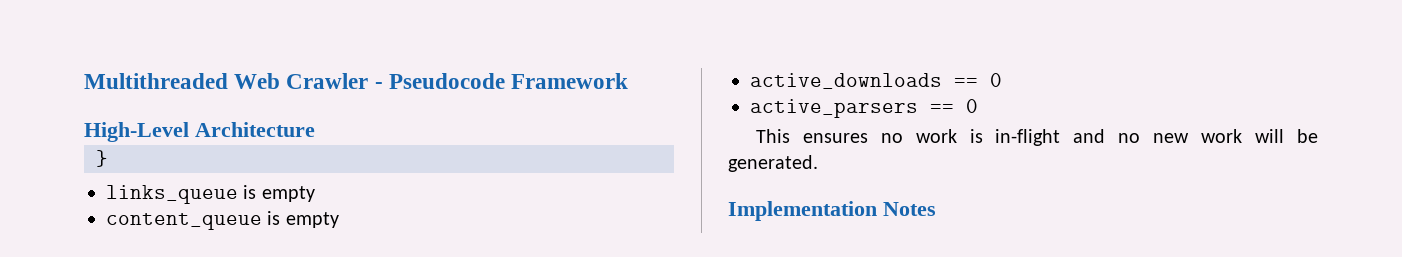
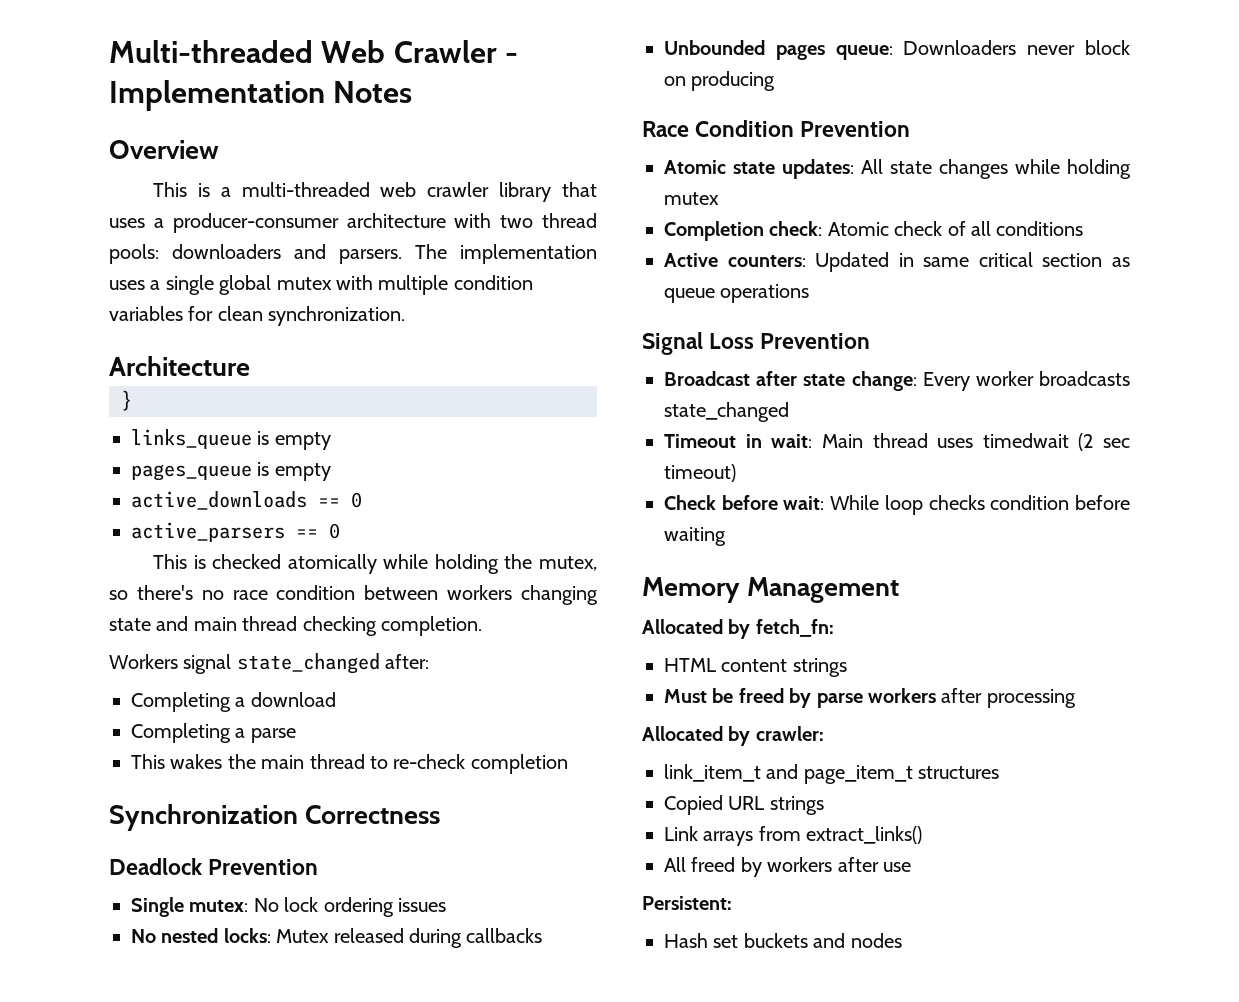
[84,73,228,89] Multithreaded -> [109,40,313,63] Multi-threaded
[388,73,629,89] [84,122,189,142] Pseudocode Framework // High-Level -> [109,80,413,111] [109,140,219,159] [153,182,597,202] [109,213,597,233] [109,244,597,264] [109,275,533,295] [109,306,406,326] Implementation Notes // Overview // This is a multi-threaded web crawler library that uses a producer-consumer architecture with two thread pools: downloaders and parsers. The implementation uses a single global mutex with multiple condition variables for clean synchronization. //
[106,213,262,230] content_queue -> [131,464,252,481] pages_queue
[802,129,1318,146] [728,155,818,172] [728,201,936,221] ensures no work is in-flight and no new work will be generated. // Implementation Notes -> [193,554,597,574] [109,585,598,605] [109,616,482,636] [109,653,430,674] [131,692,336,712] [131,723,296,743] [131,754,568,774] [109,804,441,831] [109,858,319,875] [131,897,446,917] [131,928,543,948] [664,40,1130,60] [664,71,776,91] [642,120,911,137] [664,159,1131,179] [664,192,719,205] [664,221,1084,241] [664,252,1130,272] [664,284,810,303] [642,332,871,355] [664,371,1130,391] [664,402,789,422] [664,433,1130,451] [664,464,736,482] [664,495,1130,515] [664,527,726,546] [642,577,900,603] [642,619,834,639] [664,658,847,677] [664,688,1076,708] [642,726,824,746] [664,764,1000,784] [664,795,824,815] [664,826,923,846] [664,857,911,877] [642,896,732,910] [664,933,902,948] is checked atomically while holding the mutex, so there's no race condition between workers changing state and main thread checking completion. // Workers signal state_changed after: // Completing a download // Completing a parse // This wakes the main thread to re-check completion // Synchronization Correctness // Deadlock Prevention // Single mutex: No lock ordering issues // No nested locks: Mutex released during callbacks // Unbounded pages queue: Downloaders never block on producing // Race Condition Prevention // Atomic state updates: All state changes while holding mutex // Completion check: Atomic check of all conditions // Active counters: Updated in same critical section as queue operations // Signal Loss Prevention // Broadcast after state change: Every worker broadcasts state_changed // Timeout in wait: Main thread uses timedwait (2 sec timeout) // Check before wait: While loop checks condition before waiting // Memory Management // Allocated by fetch_fn: // HTML content strings // Must be freed by parse workers after processing // Allocated by crawler: // link_item_t and page_item_t structures // Copied URL strings // Link arrays from extract_links() // All freed by workers after use // Persistent: // Hash set buckets and nodes

